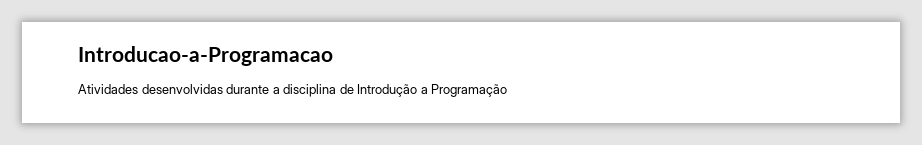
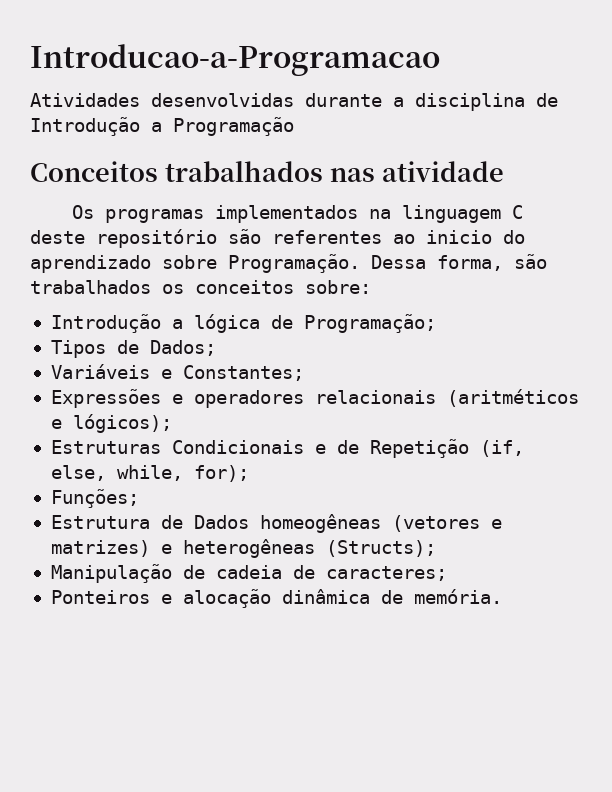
(508, 90) none -> [30,161,504,182] [71,205,523,223] [30,229,525,248] [30,254,547,273] [30,280,371,294] [50,314,436,333] [50,340,216,358] [50,364,304,381] [50,389,579,408] [50,414,172,433] [50,439,524,458] [50,465,249,482] [50,489,139,508] [50,514,502,533] [50,539,436,558] [50,564,447,583] [50,589,502,608] // Conceitos trabalhados nas atividade // Os programas implementados na linguagem C deste repositório são referentes ao inicio do aprendizado sobre Programação. Dessa forma, são trabalhados os conceitos sobre: // Introdução a lógica de Programação; // Tipos de Dados; // Variáveis e Constantes; // Expressões e operadores relacionais (aritméticos e lógicos); // Estruturas Condicionais e de Repetição (if, else, while, for); // Funções; // Estrutura de Dados homeogêneas (vetores e matrizes) e heterogêneas (Structs); // Manipulação de cadeia de caracteres; // Ponteiros e alocação dinâmica de memória.

